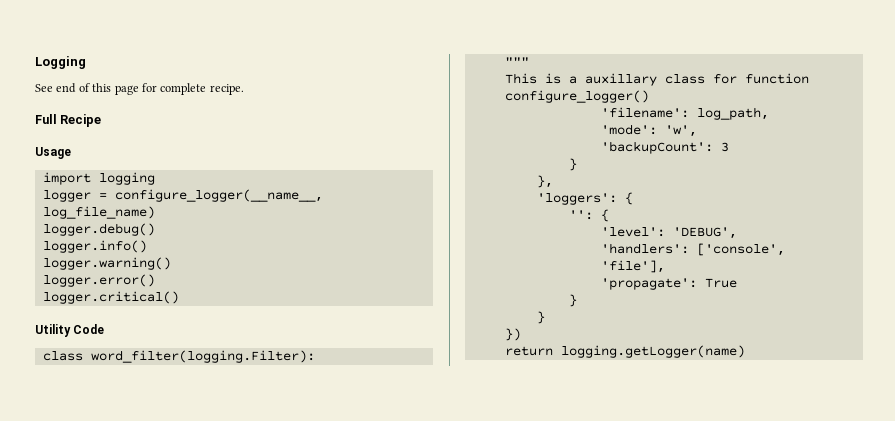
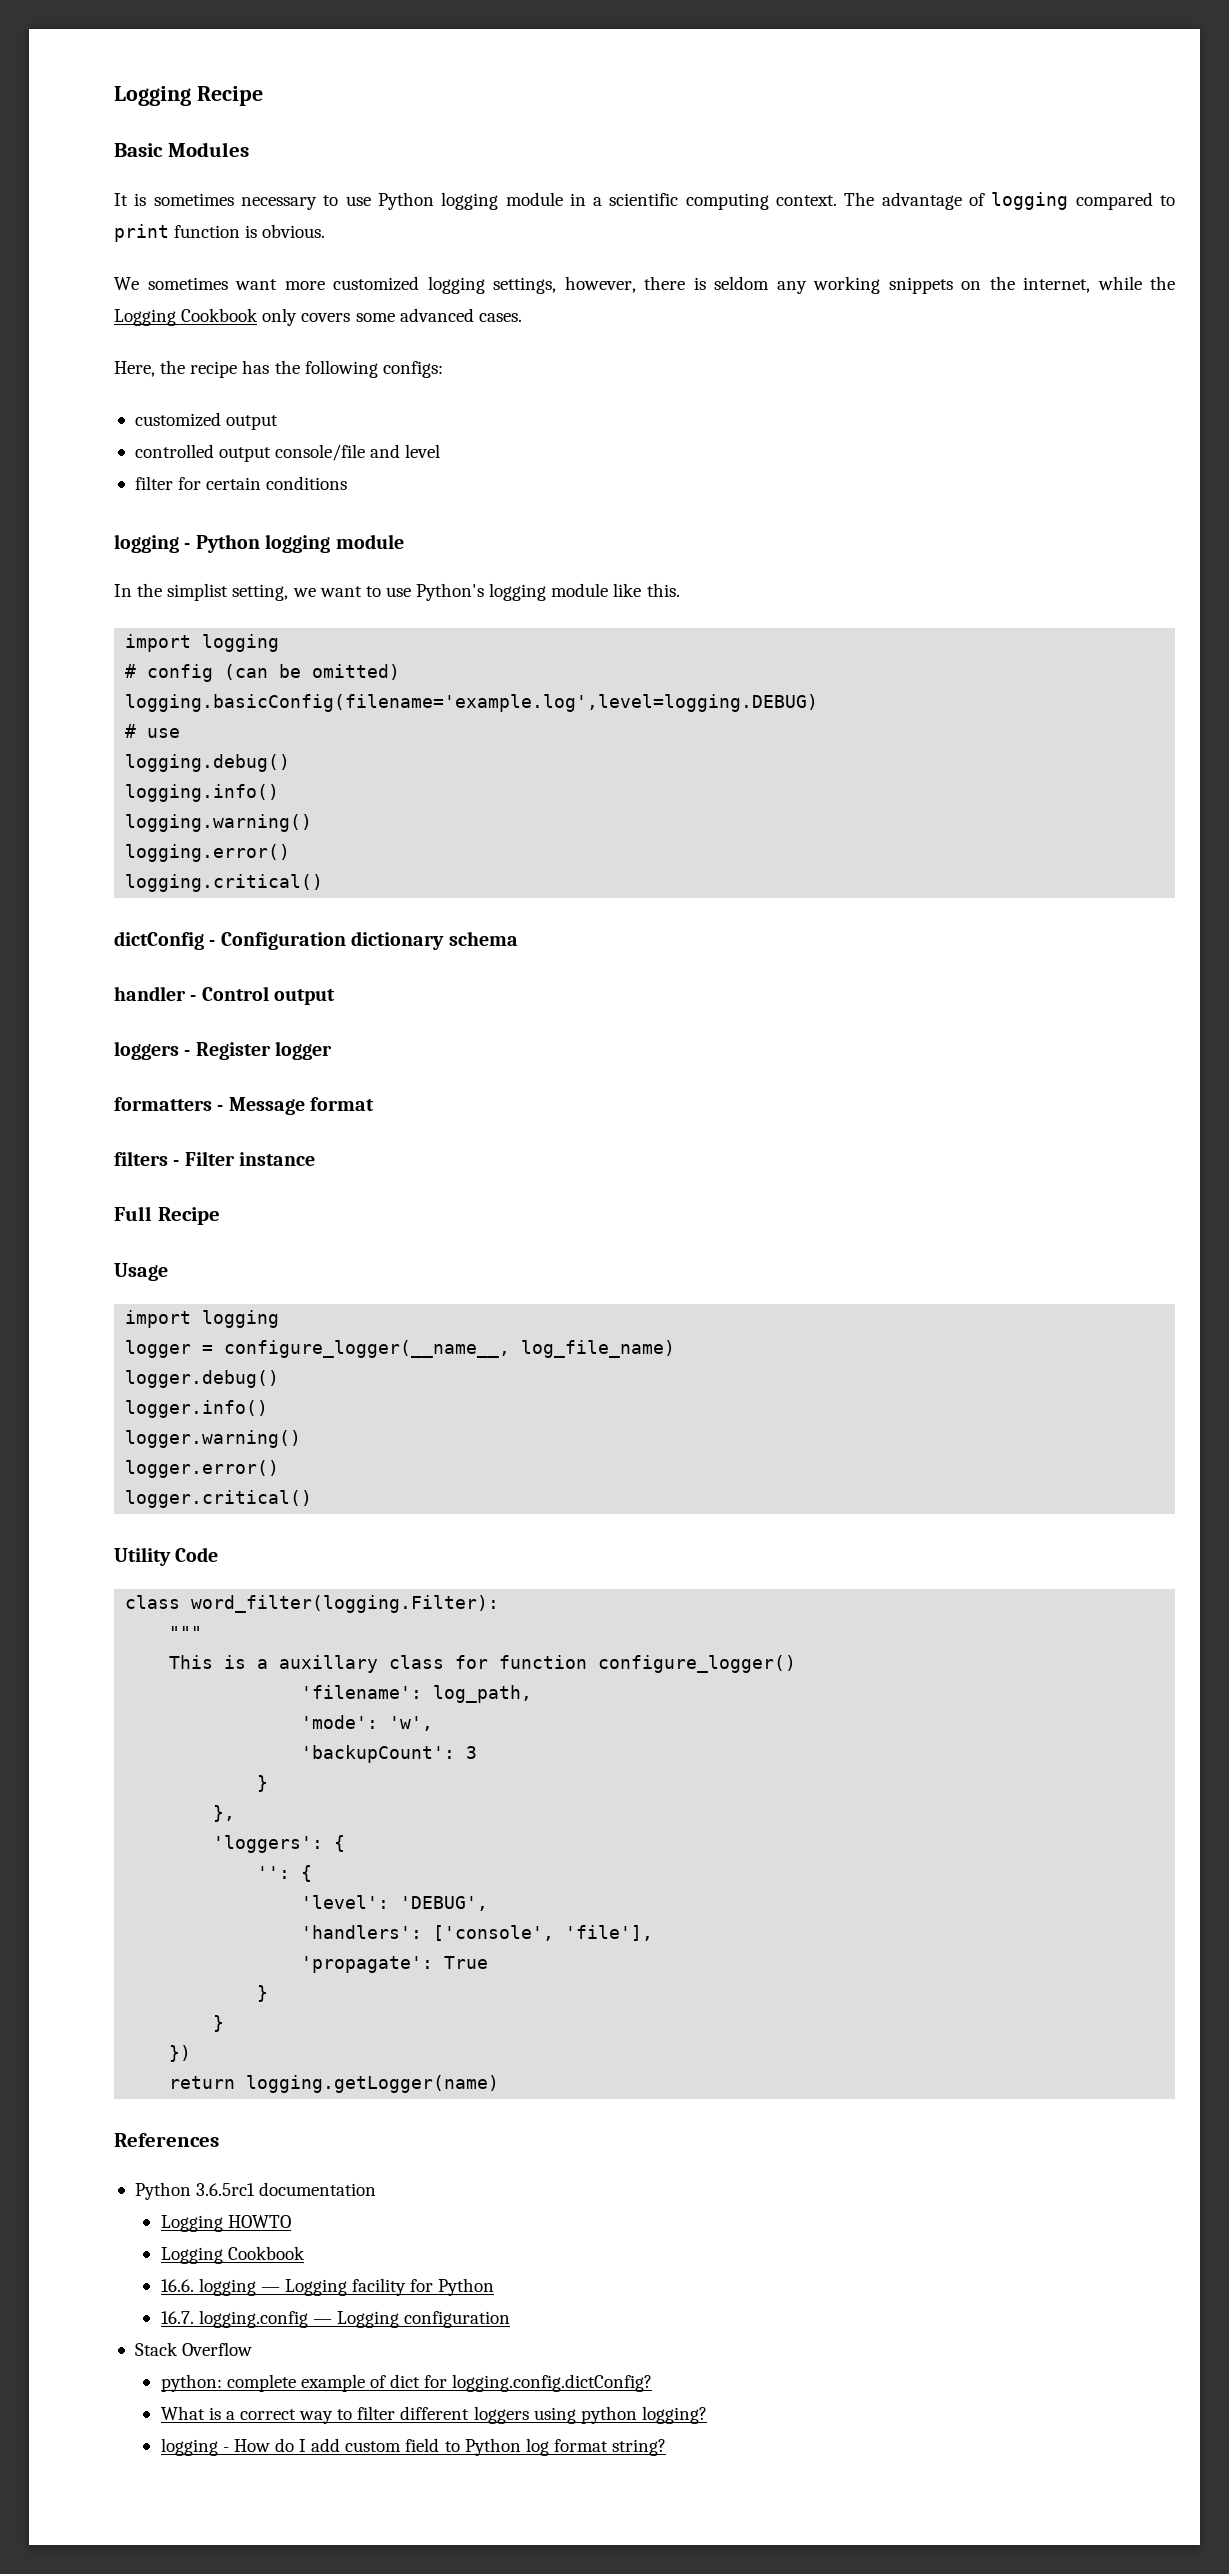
[35,56,86,69] [35,83,244,95] Logging // See end of this page for complete recipe. -> [114,86,263,106] [114,142,249,157] [114,192,1175,210] [114,224,326,242] [114,276,1175,294] [114,308,522,326] [114,360,443,378] [134,412,279,430] [134,444,441,462] [134,476,348,490] [114,534,404,553] [114,583,680,601] [125,634,280,652] [125,664,401,682] [125,694,819,712] [125,724,181,738] [125,754,291,772] [125,784,280,802] [125,814,313,832] [125,844,291,862] [125,874,324,892] [114,931,518,950] [114,986,336,1005] [114,1041,333,1060] [114,1097,375,1115] [114,1151,316,1166] Logging Recipe // Basic Modules // It is sometimes necessary to use Python logging module in a scientific computing context. The advantage of logging compared to print function is obvious. // We sometimes want more customized logging settings, however, there is seldom any working snippets on the internet, while the Logging Cookbook only covers some advanced cases. // Here, the recipe has the following configs: // customized output // controlled output console/file and level // filter for certain conditions // logging - Python logging module // In the simplist setting, we want to use Python's logging module like this. // import logging // # config (can be omitted) // logging.basicConfig(filename='example.log',level=logging.DEBUG) // # use // logging.debug() // logging.info() // logging.warning() // logging.error() // logging.critical() // dictConfig - Configuration dictionary schema // handler - Control output // loggers - Register logger // formatters - Message format // filters - Filter instance
(745, 351) none -> [114,2133,219,2147] [134,2182,377,2200] [160,2215,291,2232] [160,2246,305,2264] [160,2278,495,2296] [160,2310,511,2328] [134,2342,253,2356] [160,2374,653,2392] [160,2406,708,2424] [160,2438,667,2456] // References // Python 3.6.5rc1 documentation // Logging HOWTO // Logging Cookbook // 16.6. logging — Logging facility for Python // 16.7. logging.config — Logging configuration // Stack Overflow // python: complete example of dict for logging.config.dictConfig? // What is a correct way to filter different loggers using python logging? // logging - How do I add custom field to Python log format string?

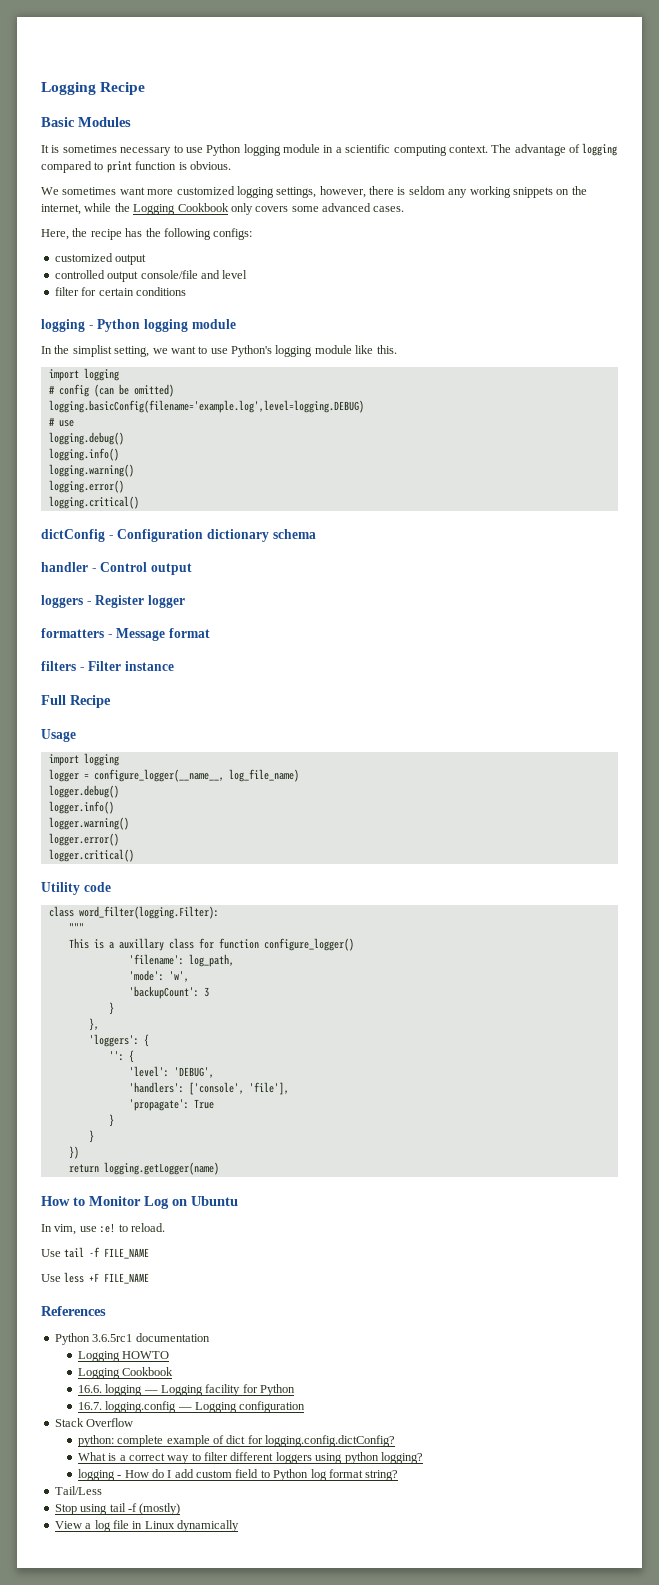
[175,1547,219,1562] Code -> [83,882,111,892] code
(500, 2084) none -> [41,1196,238,1209] [41,1223,165,1235] [41,1247,150,1259] [41,1272,150,1284] // How to Monitor Log on Ubuntu // In vim, use :e! to reload. // Use tail -f FILE_NAME // Use less +F FILE_NAME
(667, 2447) none -> [54,1486,102,1495] [54,1503,181,1515] [54,1520,239,1532] // Tail/Less // Stop using tail -f (mostly) // View a log file in Linux dynamically

